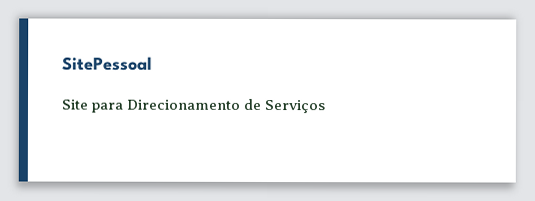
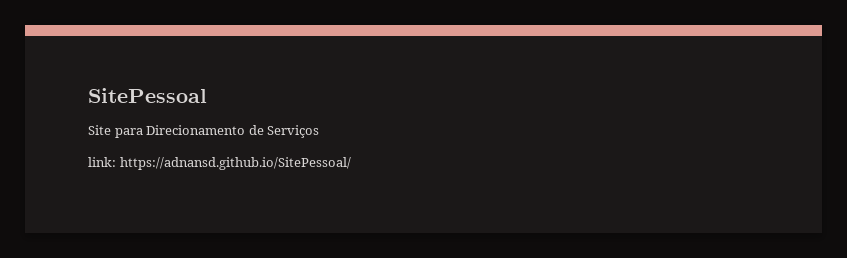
(327, 106) none -> [88,157,351,170] // link: https://adnansd.github.io/SitePessoal/

